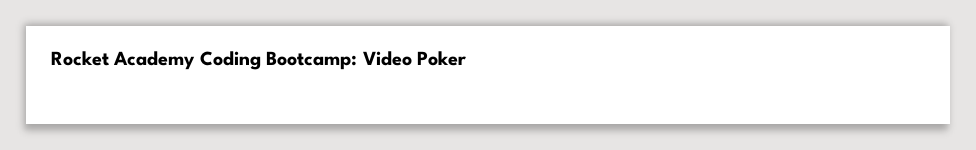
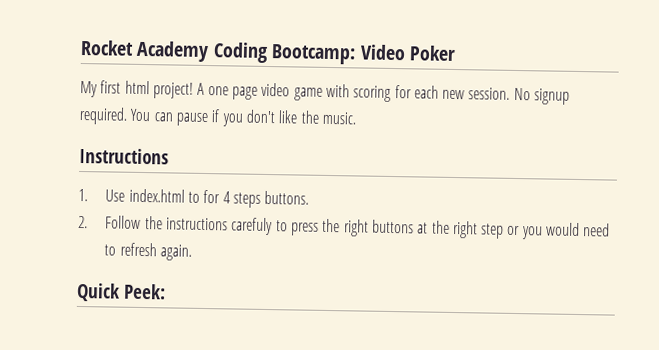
(466, 58) none -> [80,80,571,105] [79,106,357,127] [79,147,169,165] [78,188,310,208] [78,215,611,240] [104,242,192,261] [76,282,166,302] // My first html project! A one page video game with scoring for each new session. No signup required. You can pause if you don't like the music. // Instructions // 1. Use index.html to for 4 steps buttons. // 2. Follow the instructions carefuly to press the right buttons at the right step or you would need to refresh again. // Quick Peek:

